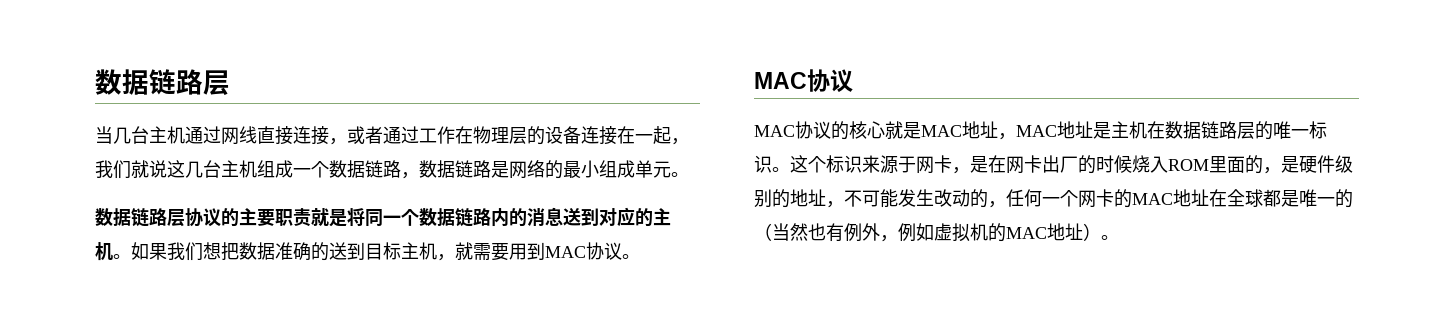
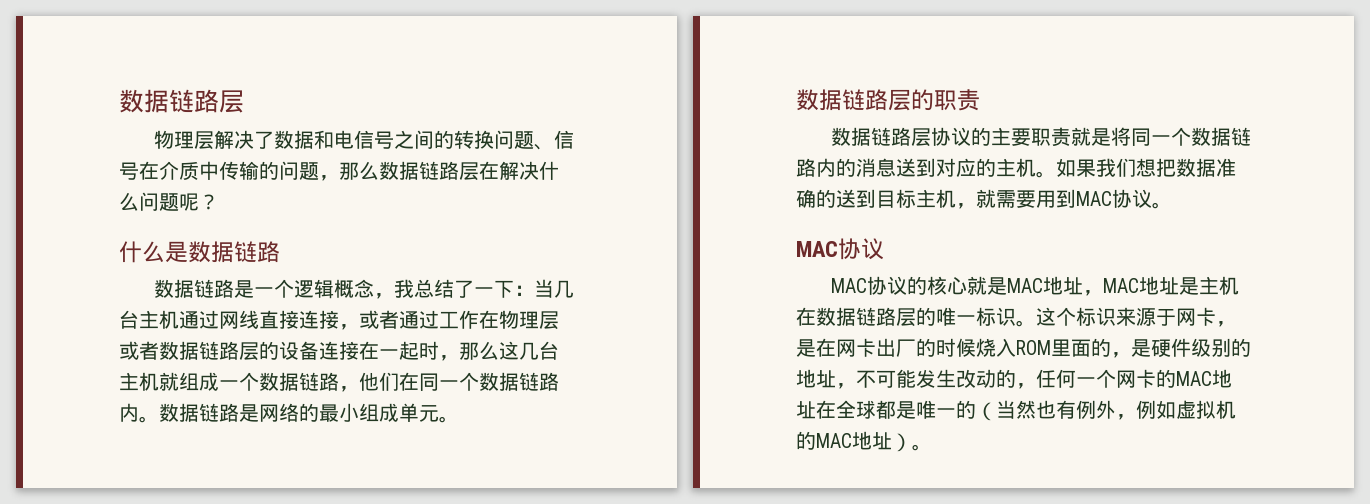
(230, 83) none -> [153,130,574,150] [119,161,559,181] [119,192,219,211] [119,241,280,263] [153,279,534,299] 物理层解决了数据和电信号之间的转换问题、信号在介质中传输的问题，那么数据链路层在解决什么问题呢？ // 什么是数据链路 // 数据链路是一个逻辑概念，我总结了一下：
(527, 135) none -> [119,341,259,361] 或者数据链路层
[671,138,689,145] [95,160,167,179] ，我们就说 -> [419,341,499,361] 时，那么
(257, 169) none -> [159,372,179,391] 就
(419, 175) none -> [359,372,559,391] [119,403,159,423] 他们在同一个数据链路内。
(689, 174) none -> [796,89,980,111] // 数据链路层的职责

